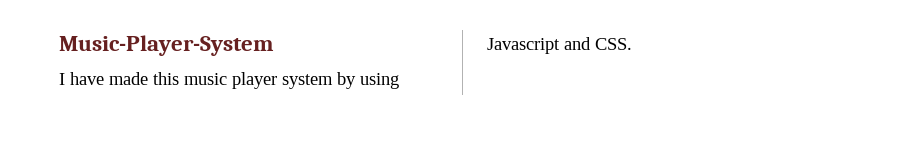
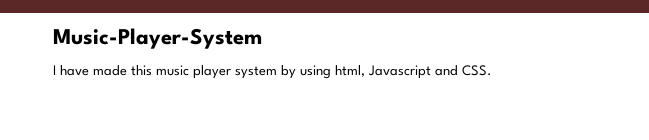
(399, 81) none -> [335,65,365,77] html,

